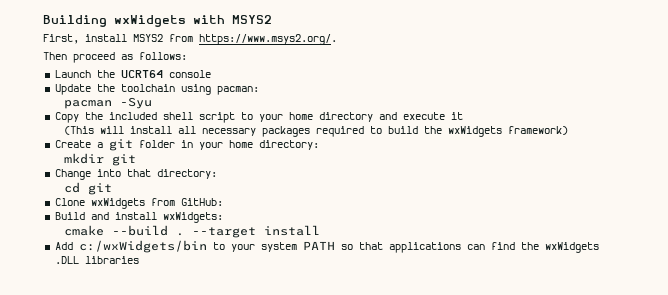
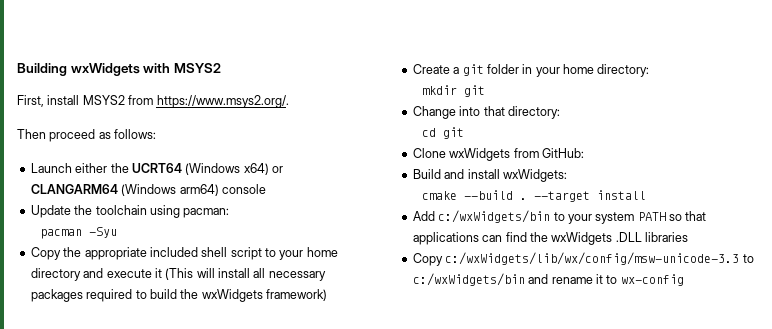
(91, 74) none -> [75,163,108,173] either
(163, 74) none -> [185,163,283,175] [30,184,219,196] (Windows x64) or CLANGARM64 (Windows arm64)
(103, 116) none -> [84,247,147,260] appropriate
(463, 116) // -> (162, 273) none
(139, 260) none -> [412,252,754,266] [412,273,684,286] // Copy c:/wxWidgets/lib/wx/config/msw-unicode-3.3 to c:/wxWidgets/bin and rename it to wx-config

